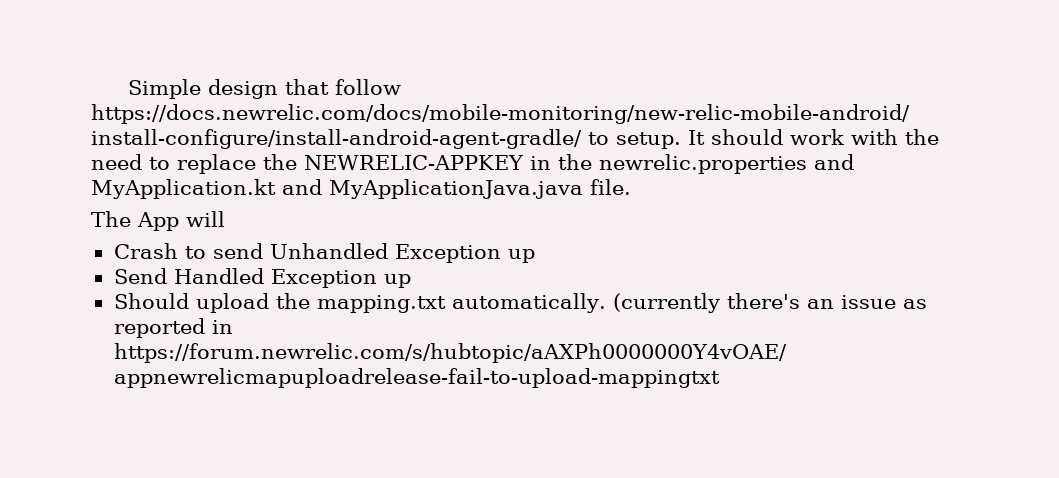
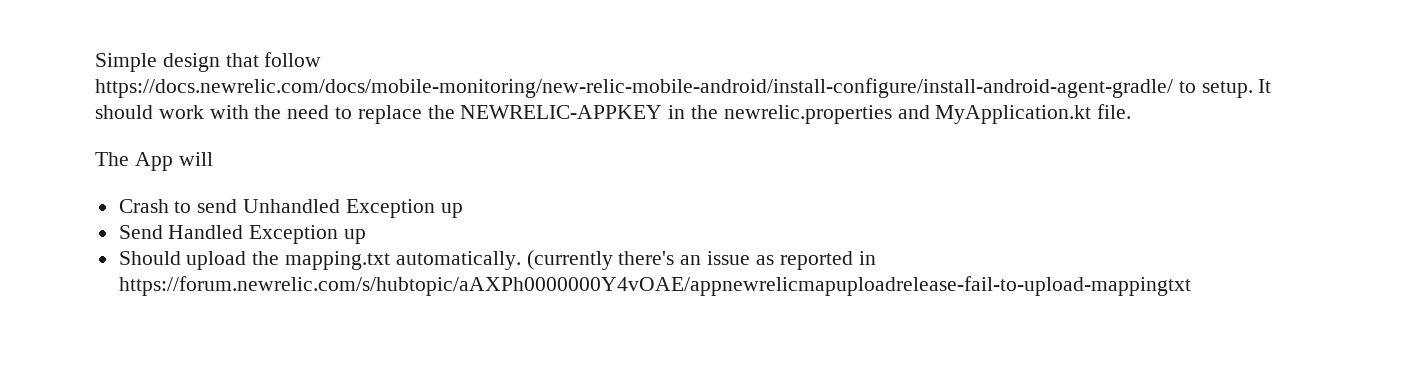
[282,179,583,199] and MyApplicationJava.java -> (1092, 114) none

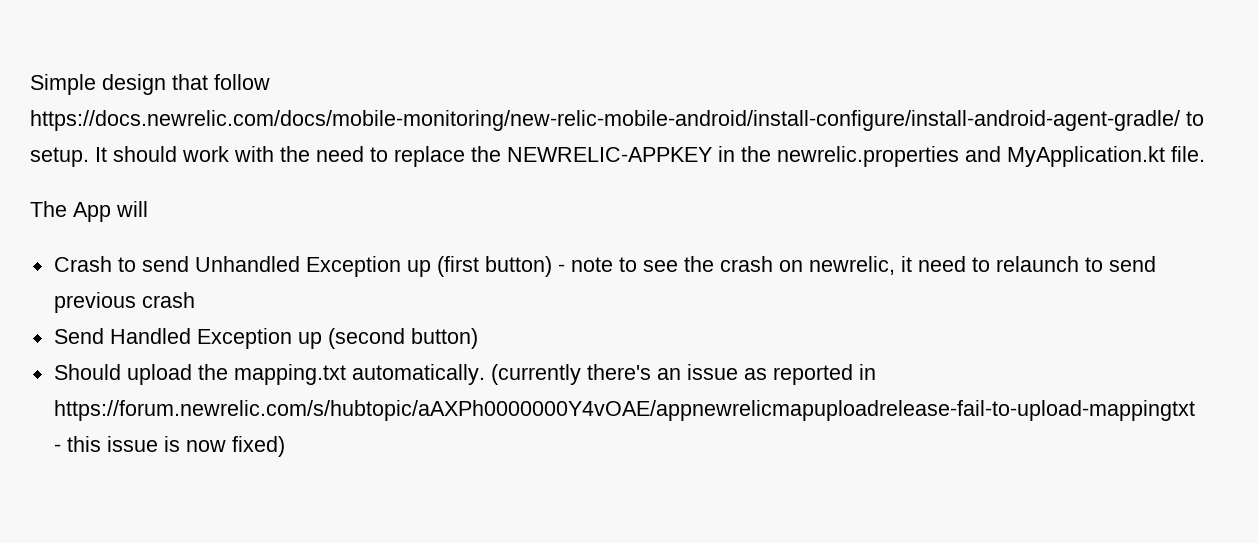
(463, 210) none -> [436,256,1156,277] [53,292,195,313] (first button) - note to see the crash on newrelic, it need to relaunch to send previous crash
(367, 236) none -> [327,328,478,349] (second button)
(1191, 286) none -> [53,436,285,457] - this issue is now fixed)

